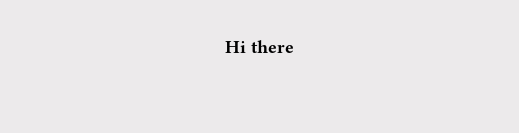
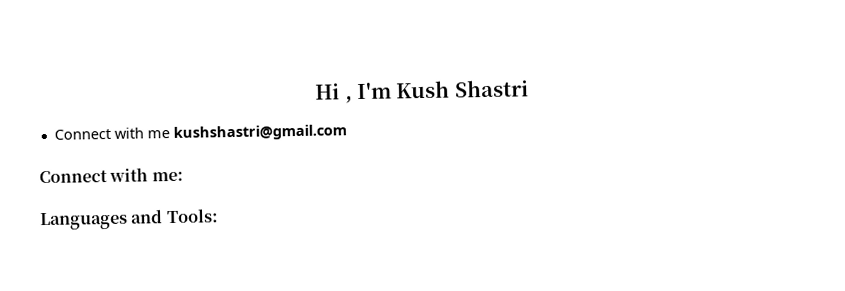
[251,40,294,53] there -> [344,79,529,104] [53,124,347,141] [39,167,183,184] [40,208,218,231] , I'm Kush Shastri // Connect with me kushshastri@gmail.com // Connect with me: // Languages and Tools:

